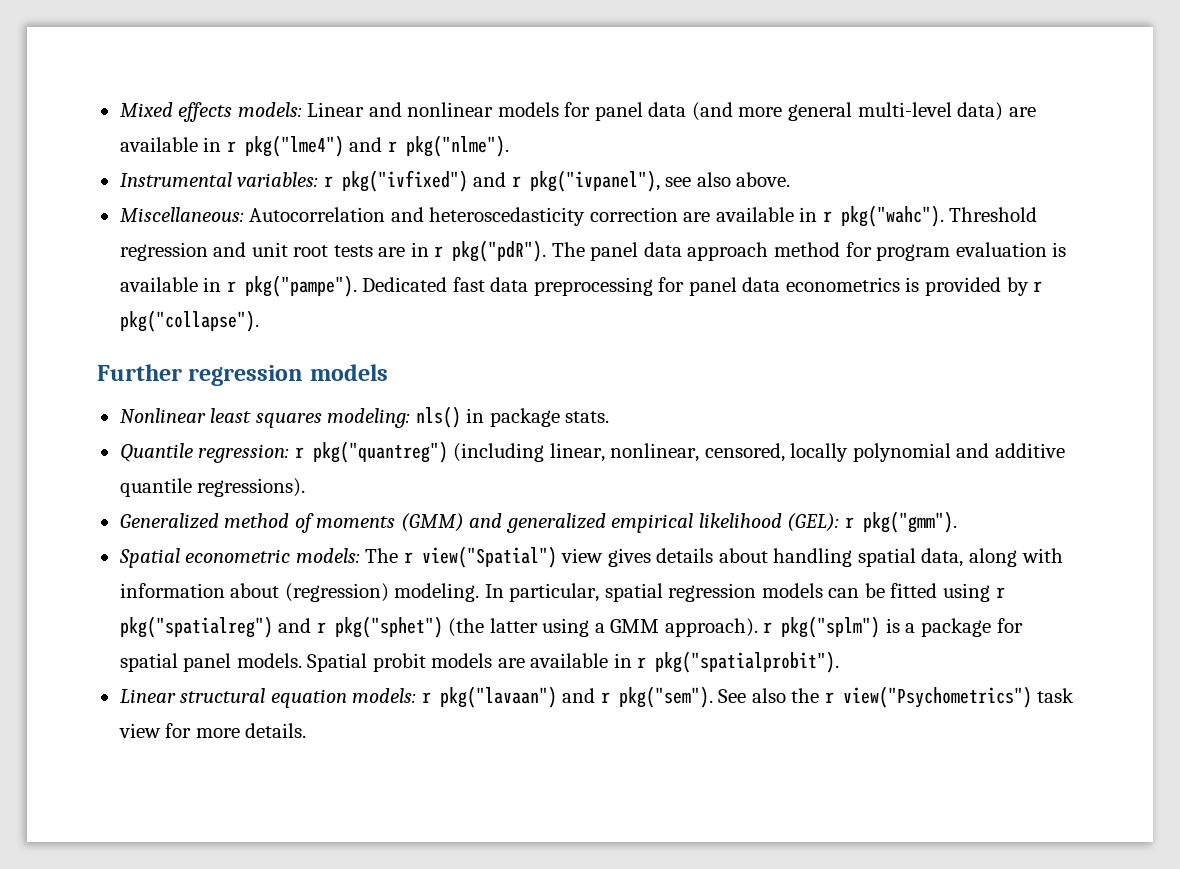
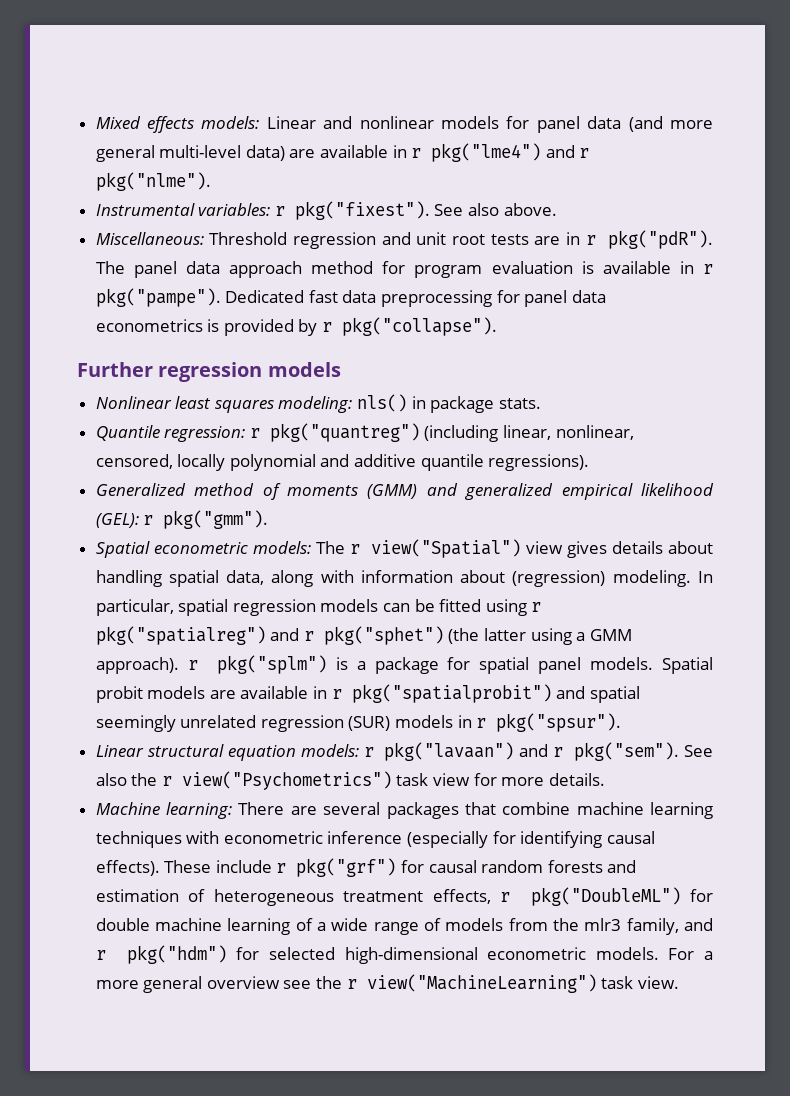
[341,170,791,192] [119,205,944,227] pkg("ivfixed") and r pkg("ivpanel"), see also above. // Miscellaneous: Autocorrelation and heteroscedasticity correction are available in r pkg("wahc"). -> [294,201,557,220] [95,232,204,245] pkg("fixest"). See also above. // Miscellaneous:
[655,651,840,673] pkg("spatialprobit"). -> [351,684,640,703] [95,713,622,732] pkg("spatialprobit") and spatial seemingly unrelated regression (SUR) models in r pkg("spsur").
(307, 730) none -> [95,802,713,819] [95,831,655,848] [95,858,637,877] [95,887,713,906] [95,918,713,935] [95,945,713,964] [95,974,679,993] // Machine learning: There are several packages that combine machine learning techniques with econometric inference (especially for identifying causal effects). These include r pkg("grf") for causal random forests and estimation of heterogeneous treatment effects, r pkg("DoubleML") for double machine learning of a wide range of models from the mlr3 family, and r pkg("hdm") for selected high-dimensional econometric models. For a more general overview see the r view("MachineLearning") task view.

